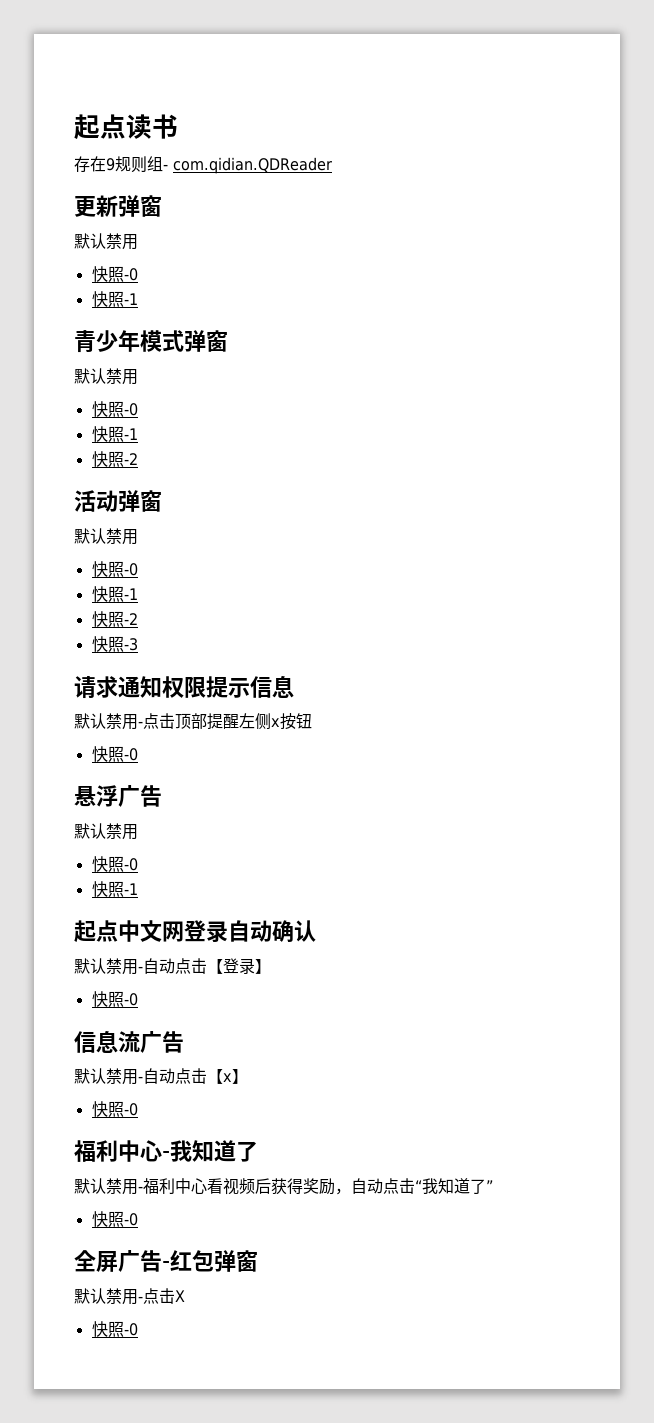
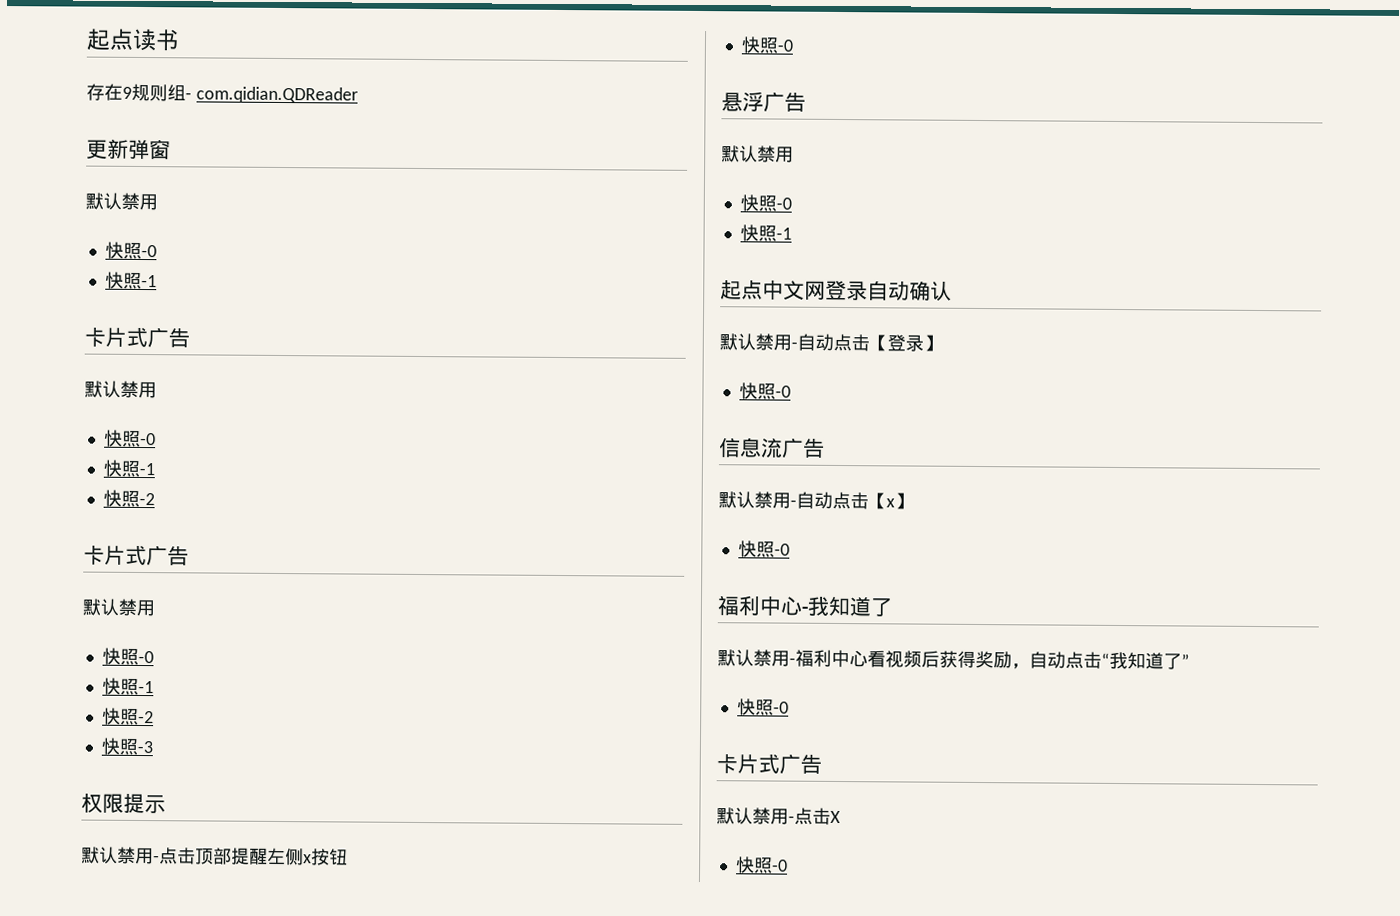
[74,330,228,353] [74,368,138,385] [91,401,138,417] [91,426,138,442] [91,451,138,467] [74,490,162,512] 青少年模式弹窗 // 默认禁用 // 快照-0 // 快照-1 // 快照-2 // 活动弹窗 -> [84,327,190,348] [84,380,157,399] [103,429,156,447] [102,459,155,477] [102,489,155,507] [83,545,189,566] 卡片式广告 // 默认禁用 // 快照-0 // 快照-1 // 快照-2 // 卡片式广告
[74,676,162,699] 请求通知 -> (153, 747) none
[250,675,294,698] 信息 -> (166, 804) none
[74,1250,258,1272] 全屏广告-红包弹窗 -> [716,753,822,774] 卡片式广告

